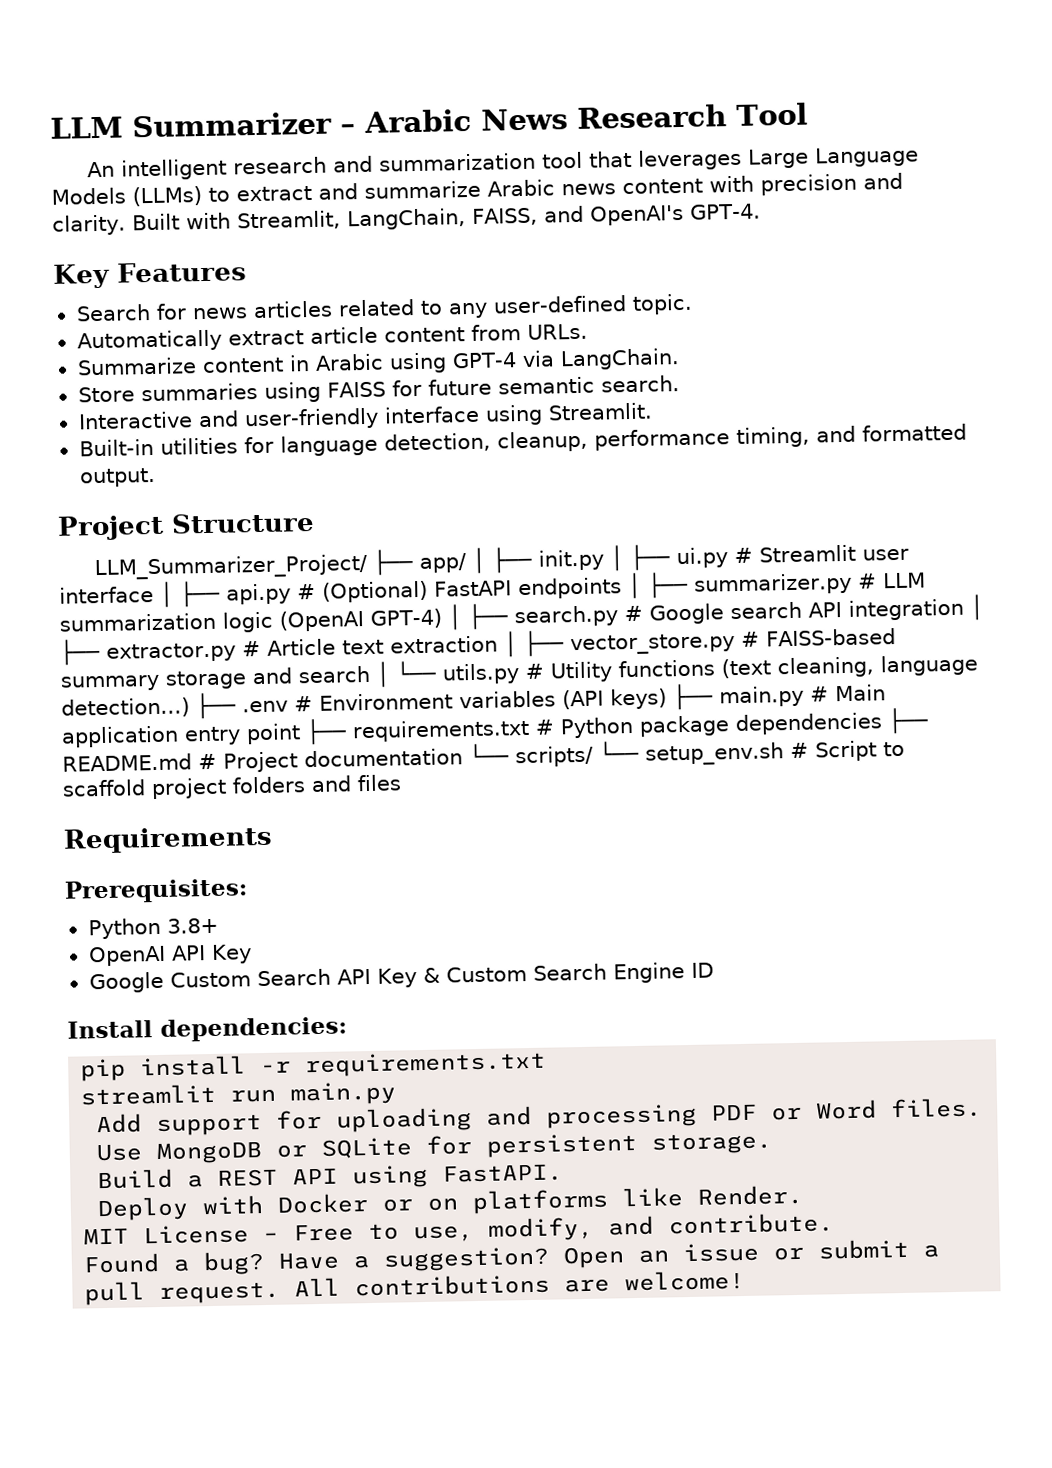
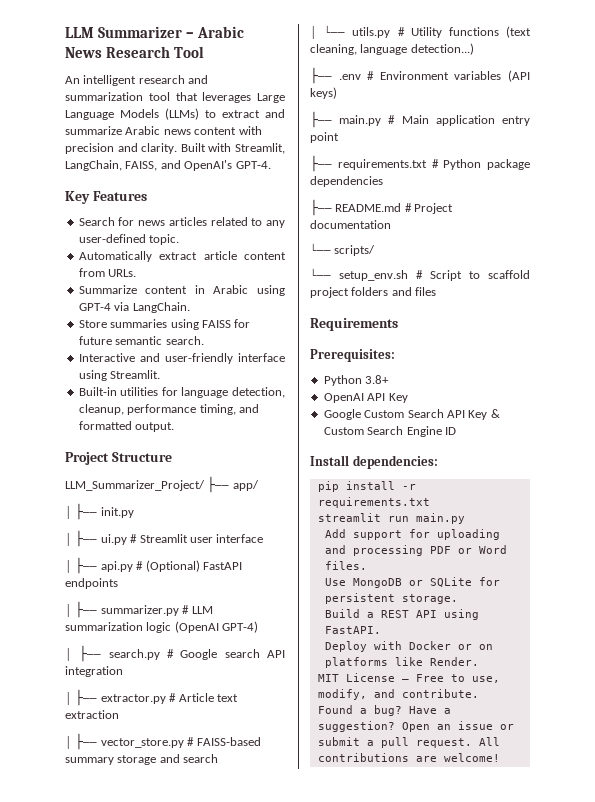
(468, 563) none -> (259, 485) //
(605, 560) none -> (134, 512) //
(154, 595) none -> (264, 538) //
(622, 588) none -> (118, 583) //
(442, 618) none -> (259, 627) //
(964, 609) none -> (123, 671) //
(498, 644) none -> (119, 714) //
(370, 674) none -> (219, 758) //
(190, 708) none -> (474, 49) //
(667, 699) none -> (337, 93) //
(301, 734) none -> (339, 137) //
(883, 724) none -> (383, 181) //
(463, 758) none -> (391, 224) //
(594, 756) none -> (376, 250) //

